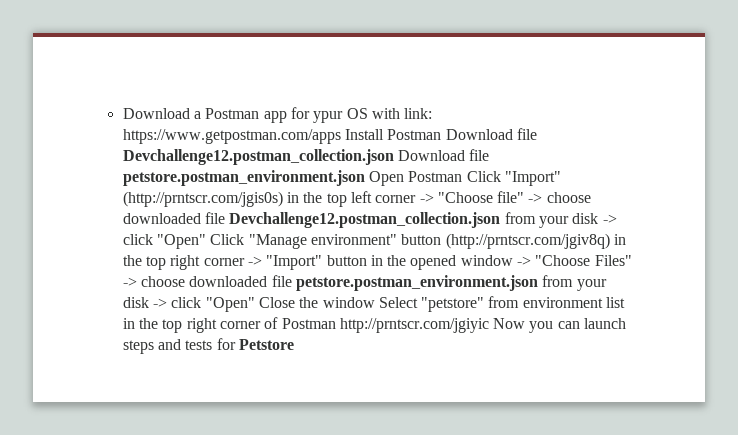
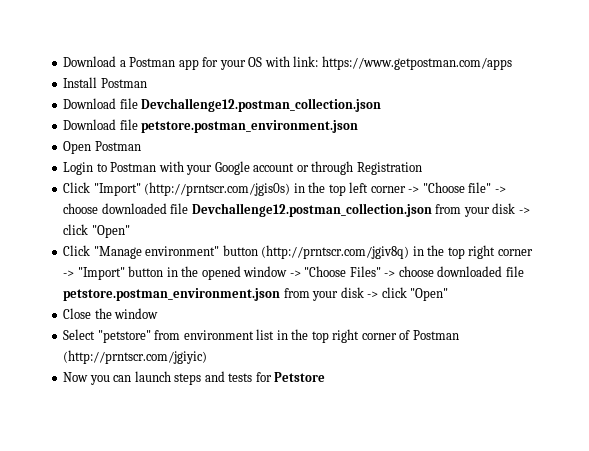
[313,111,344,123] ypur -> [219,60,246,70] your
(341, 136) none -> (512, 63) //
(442, 134) none -> (147, 83) //
(394, 157) none -> (382, 105) //
(365, 178) none -> (359, 126) //
(463, 176) none -> [63,161,422,175] // Login to Postman with your Google account or through Registration //
(206, 241) none -> (130, 231) //
(255, 304) none -> (449, 294) //
(375, 302) none -> (159, 313) //
[339,318,489,333] http://prntscr.com/jgiyic -> [63,350,208,364] (http://prntscr.com/jgiyic) //

